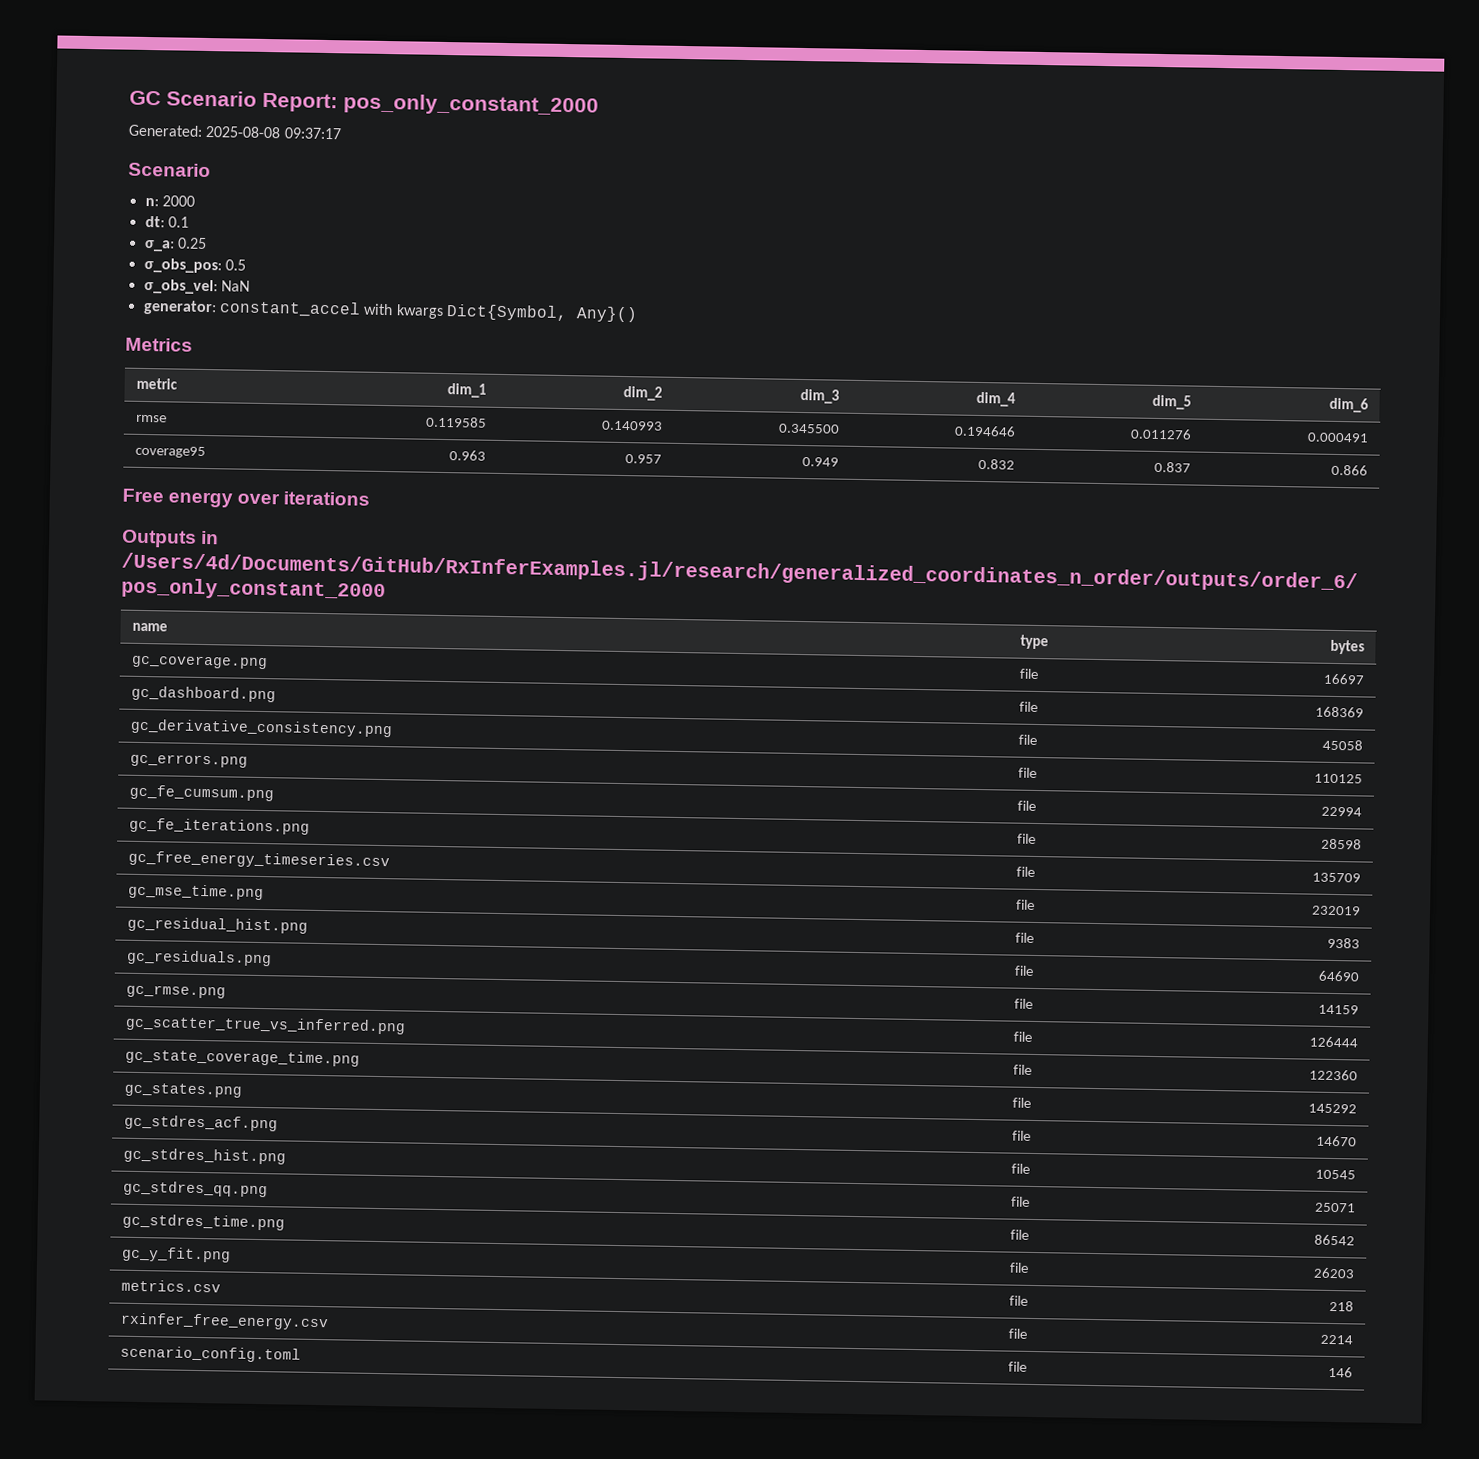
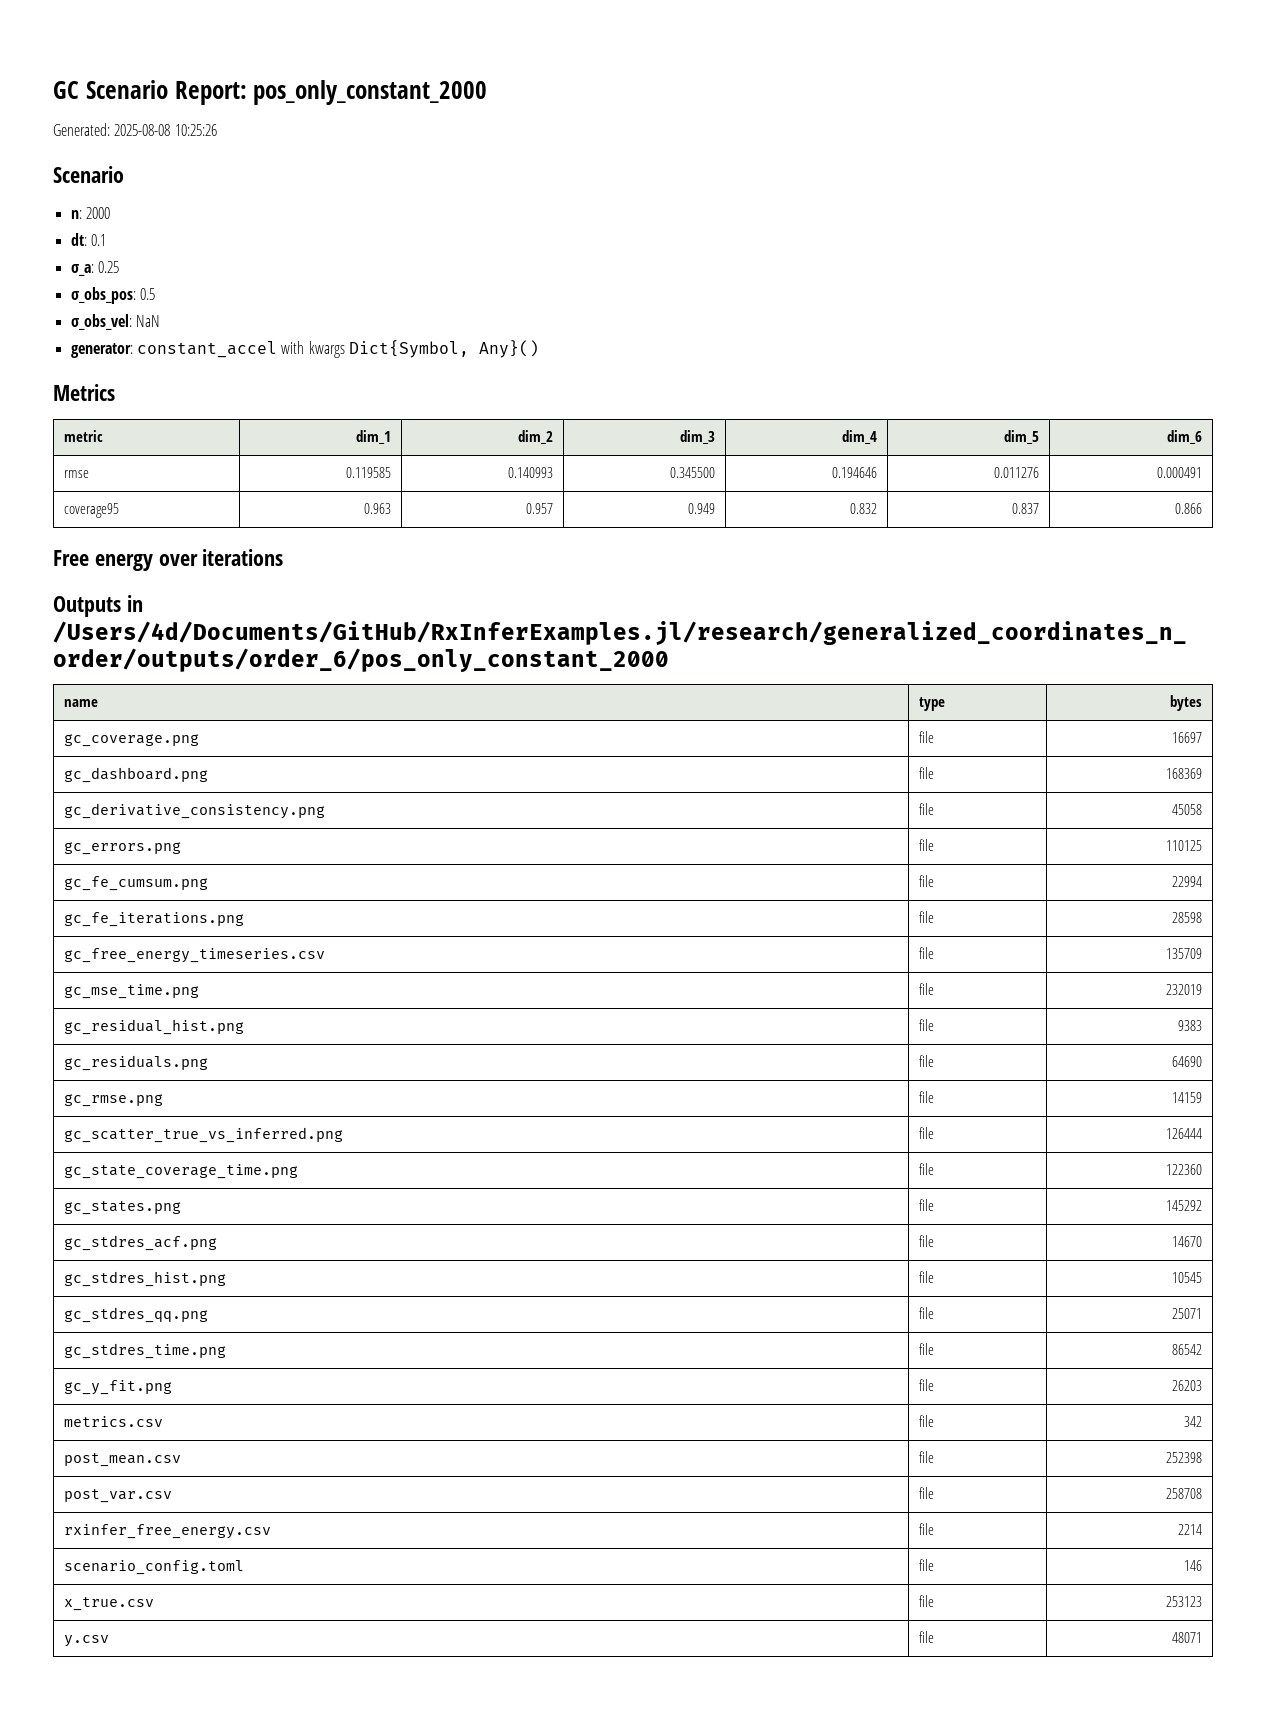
[283,127,342,140] 09:37:17 -> [174,124,217,136] 10:25:26
[1329,1300,1355,1312] 218 -> [1184,1416,1203,1427] [63,1453,181,1467] [918,1451,934,1463] [1166,1452,1203,1463] [63,1489,172,1503] [918,1487,934,1499] [1166,1488,1203,1499] 342 // post_mean.csv | file | 252398 // post_var.csv | file | 258708
(1354, 1372) none -> [63,1597,154,1611] [918,1595,934,1607] [1166,1596,1203,1607] [63,1635,109,1647] [918,1631,934,1643] [1172,1632,1203,1643] // x_true.csv | file | 253123 // y.csv | file | 48071

